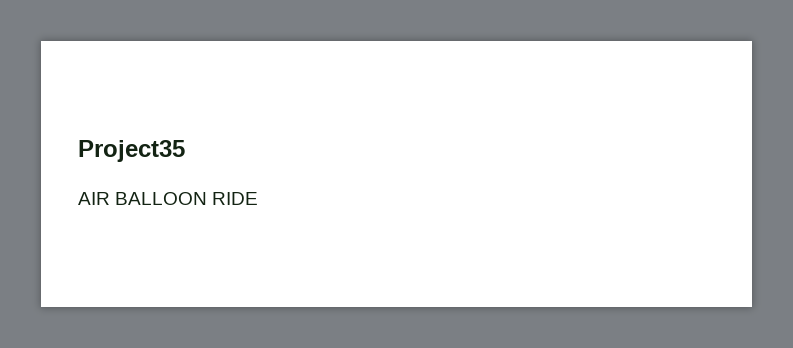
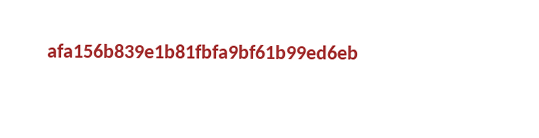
[78,140,185,162] [78,192,259,205] Project35 // AIR BALLOON RIDE -> [47,43,359,60] afa156b839e1b81fbfa9bf61b99ed6eb

